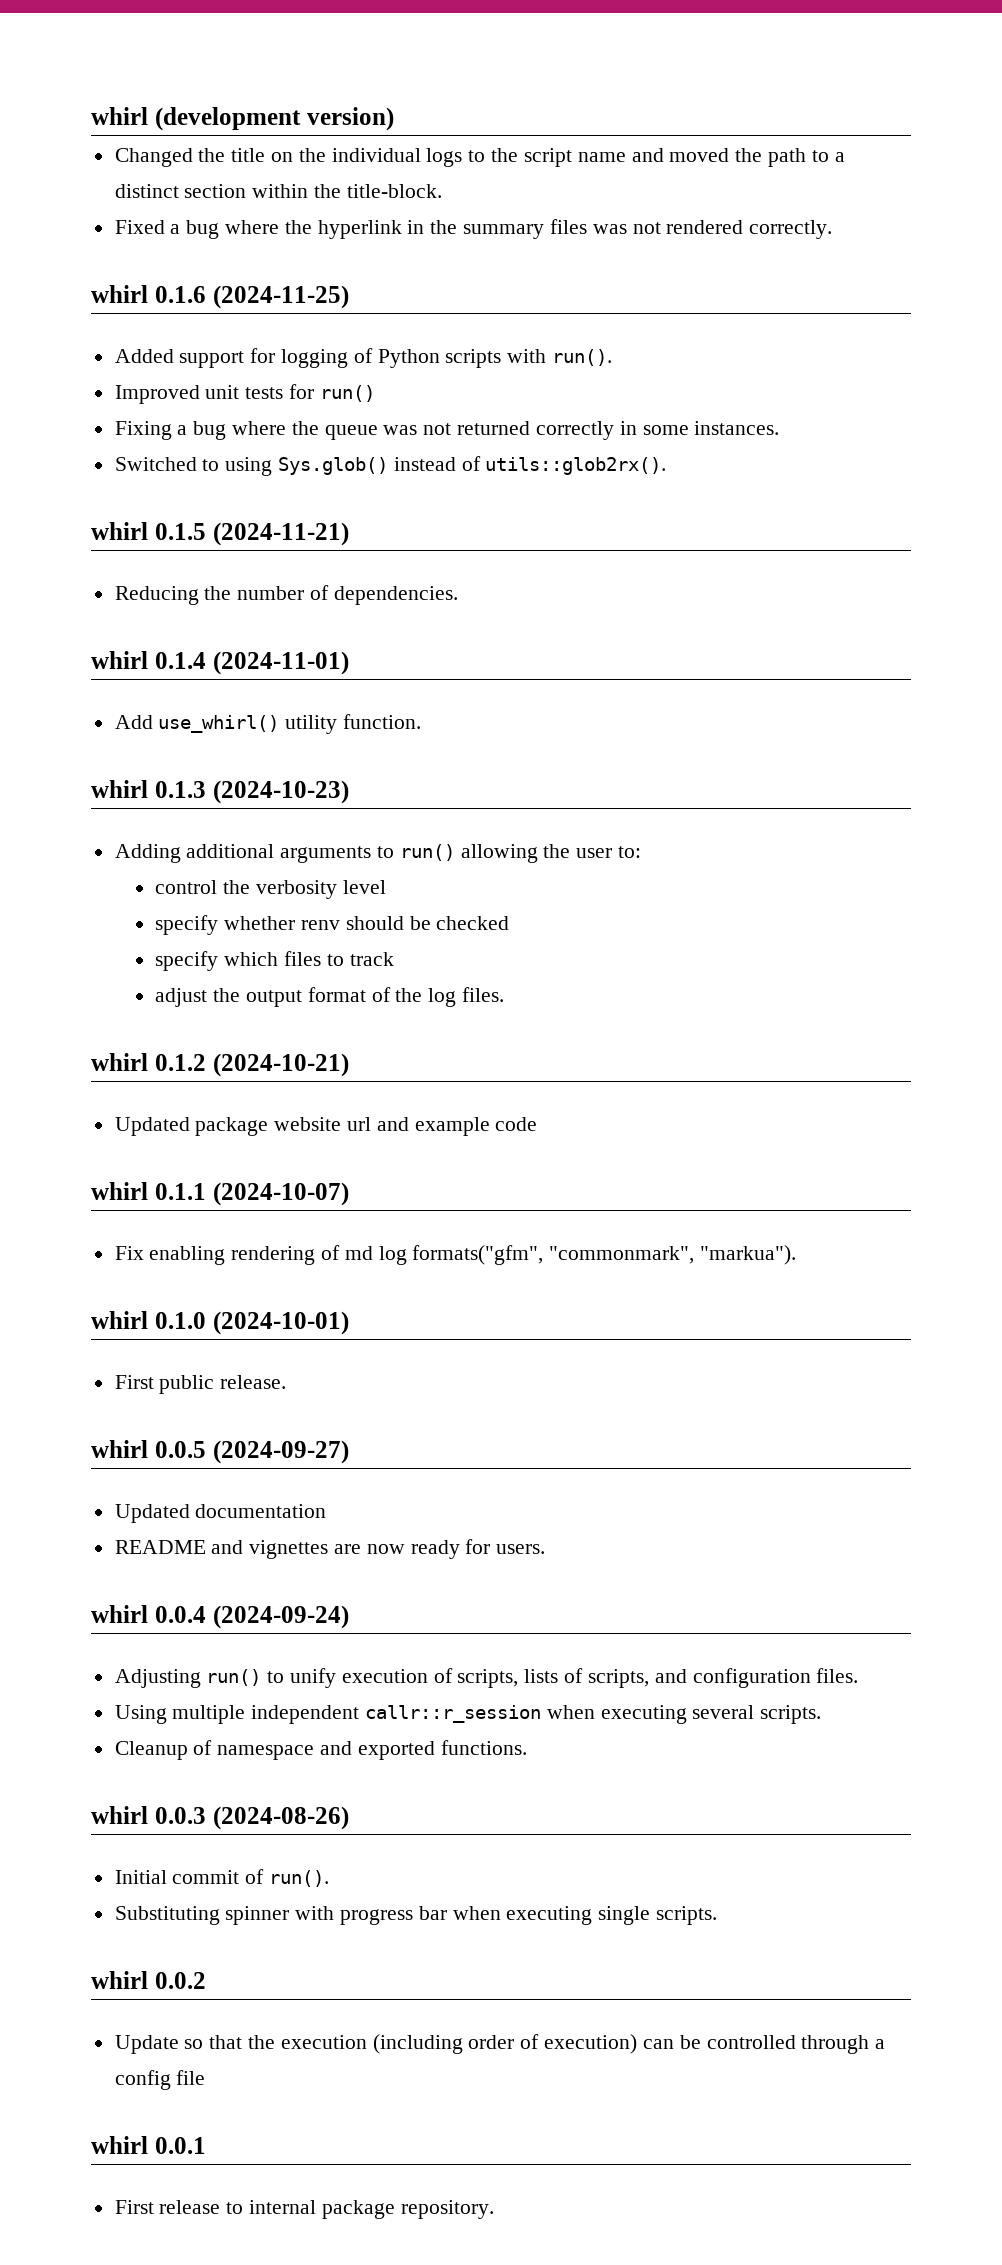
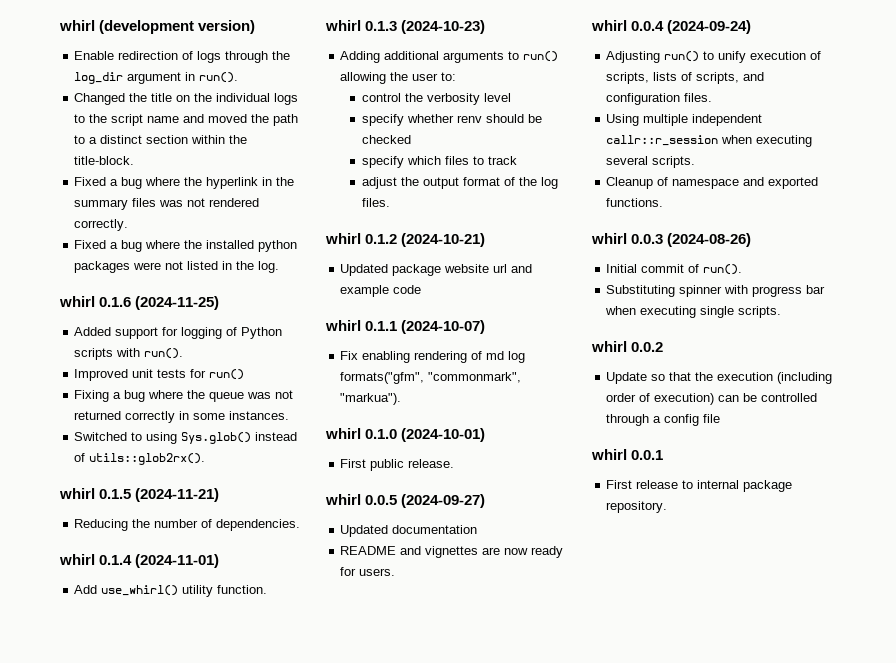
(394, 119) none -> [74,51,291,63] [74,72,239,84] // Enable redirection of logs through the log_dir argument in run().
(833, 229) none -> [74,240,298,252] [74,261,280,273] // Fixed a bug where the installed python packages were not listed in the log.

